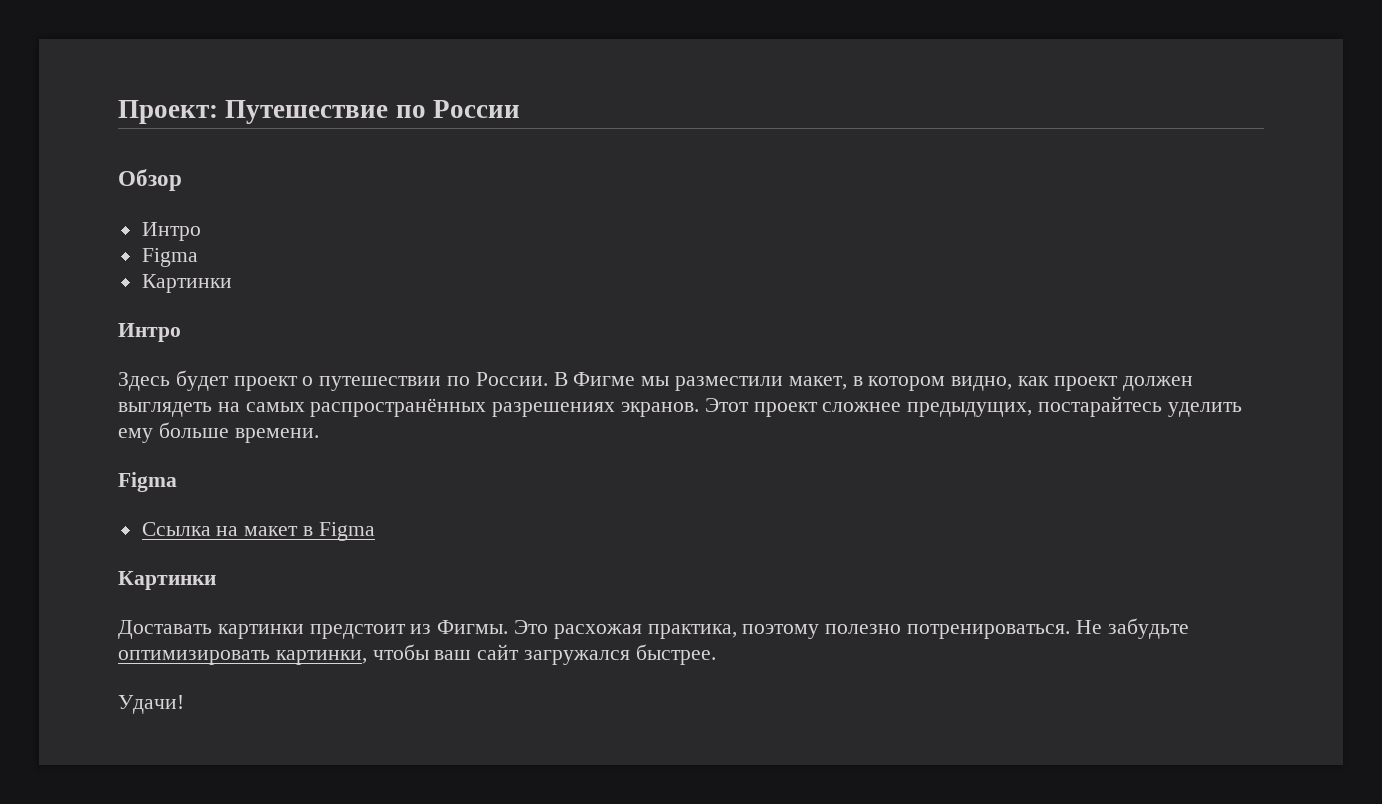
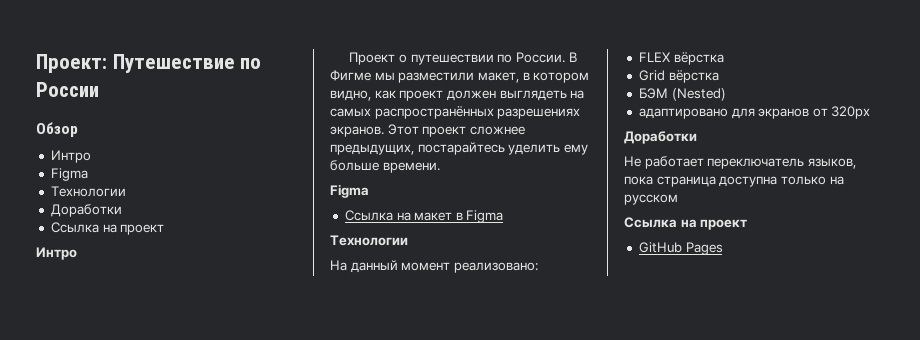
[141,274,232,293] [118,323,181,342] [118,370,298,391] Картинки // Интро // Здесь будет проект -> [50,186,126,197] [50,204,122,217] [50,222,165,235] [36,247,77,260] [349,52,396,65] Технологии // Доработки // Ссылка на проект // Интро // Проект
[118,571,216,590] [118,618,1189,639] [118,644,716,665] [118,695,184,714] Картинки // Доставать картинки предстоит из Фигмы. Это расхожая практика, поэтому полезно потренироваться. Не забудьте оптимизировать картинки, чтобы ваш сайт загружался быстрее. // Удачи! -> [330,235,408,246] [330,260,538,273] [638,52,724,65] [638,70,719,83] [638,88,726,101] [638,106,871,119] [624,131,697,144] [624,156,856,169] [624,176,844,187] [624,194,678,205] [624,217,748,230] [638,242,723,255] Технологии // На данный момент реализовано: // FLEX вёрстка // Grid вёрстка // БЭМ (Nested) // адаптировано для экранов от 320px // Доработки // Не работает переключатель языков, пока страница доступна только на русском // Ссылка на проект // GitHub Pages

